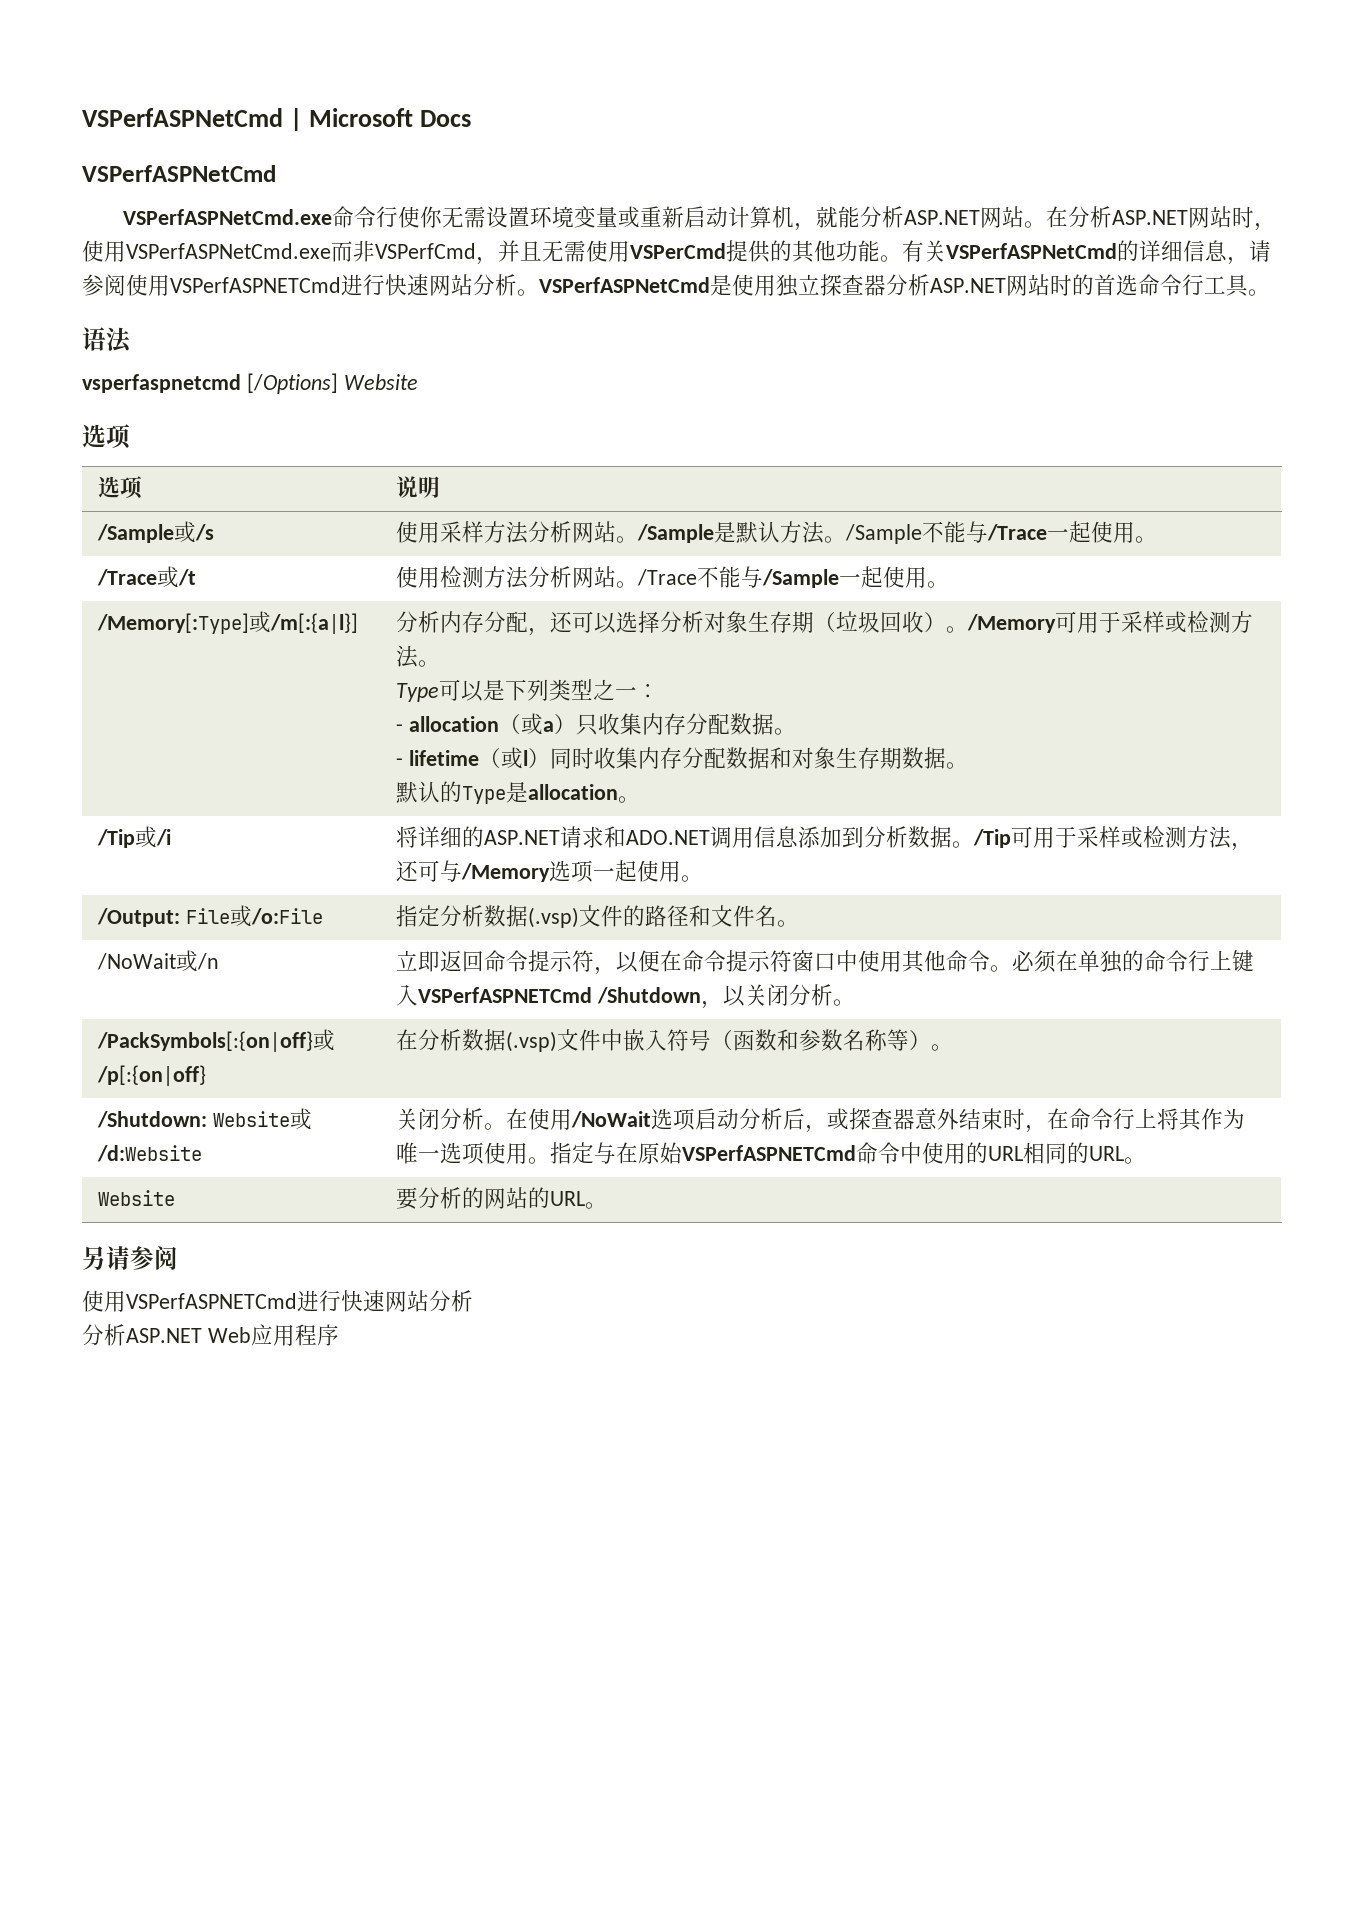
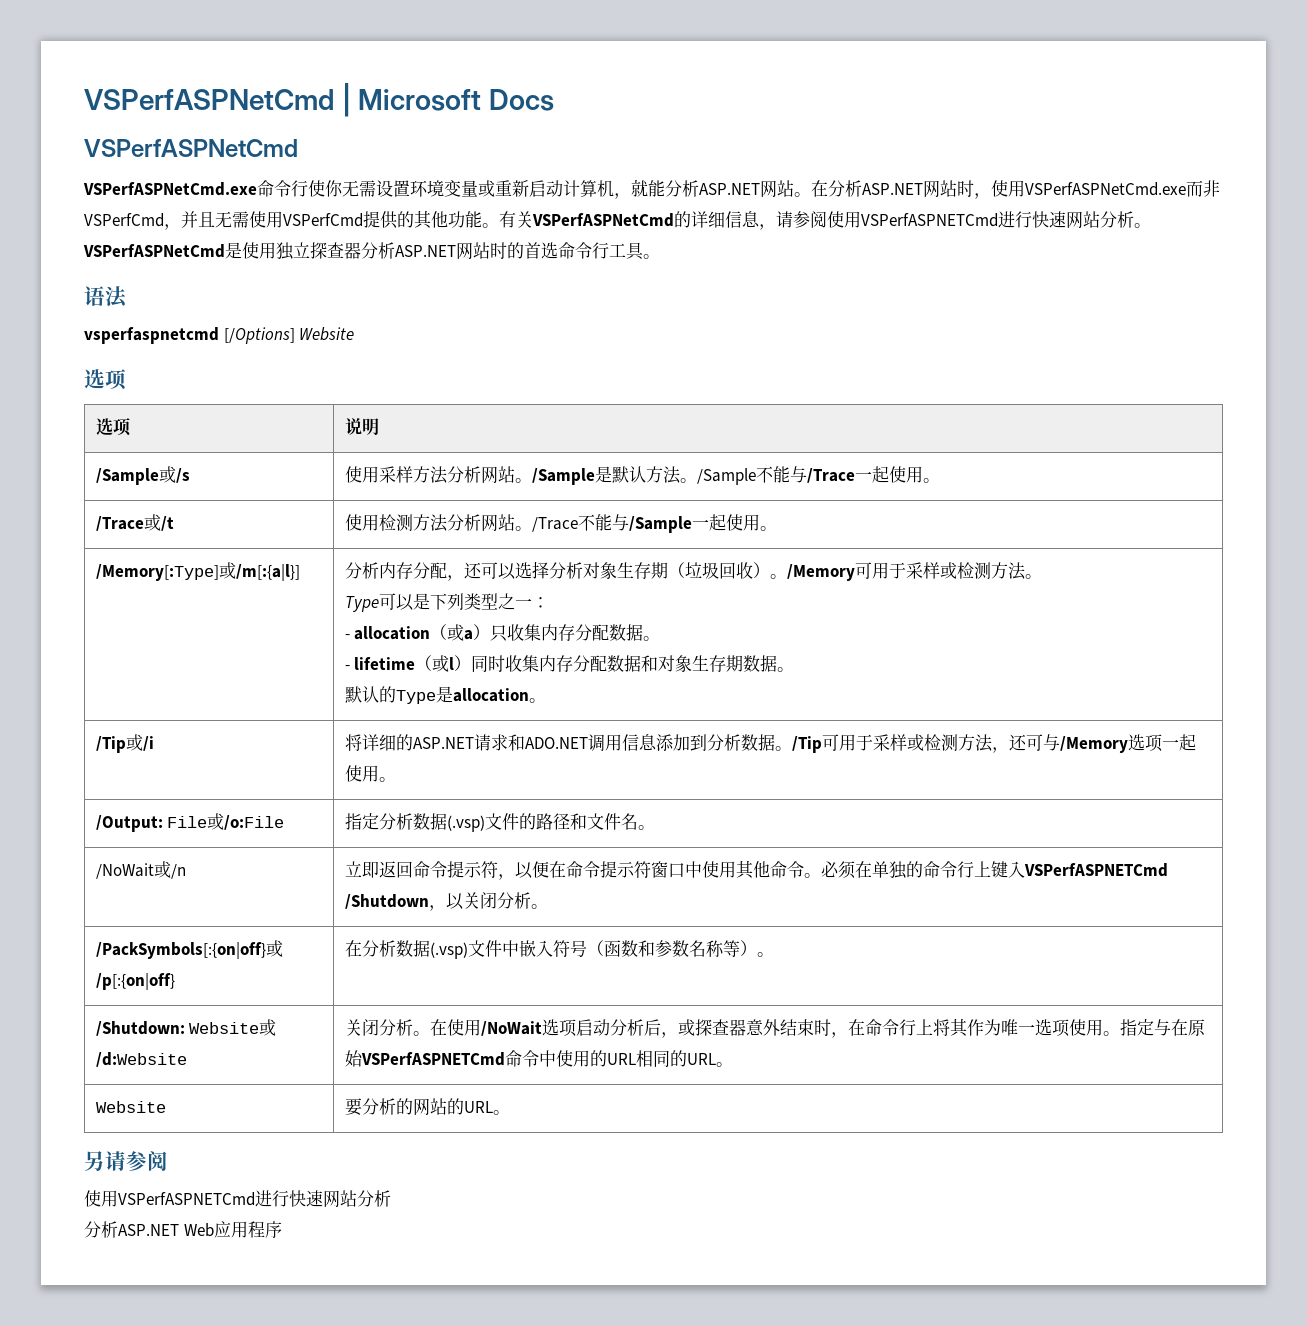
[630,243,726,259] VSPerCmd -> [283,213,363,227] VSPerfCmd

